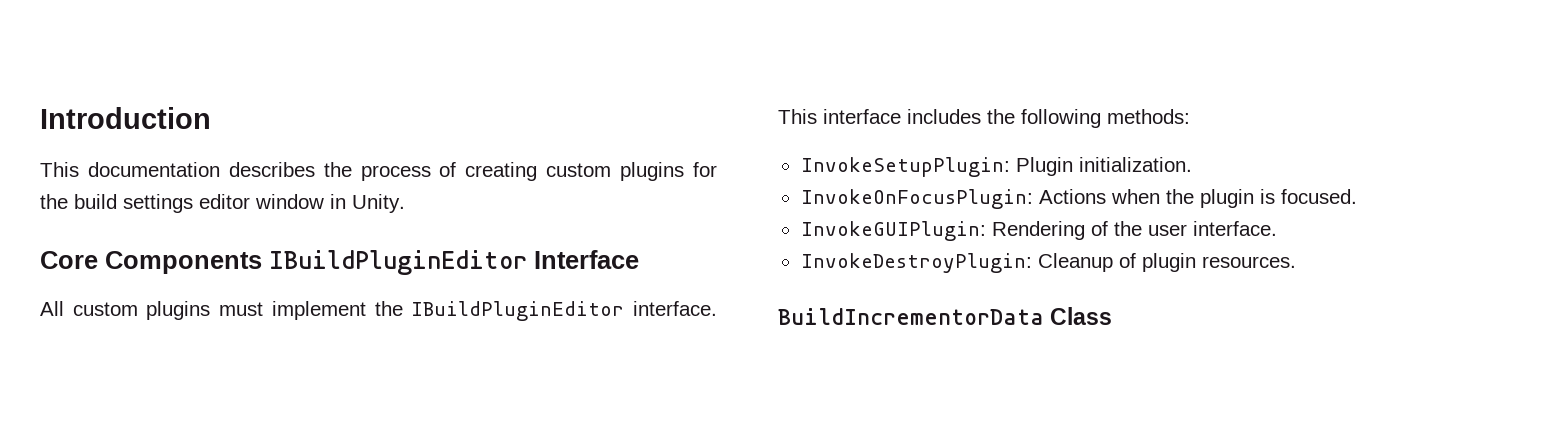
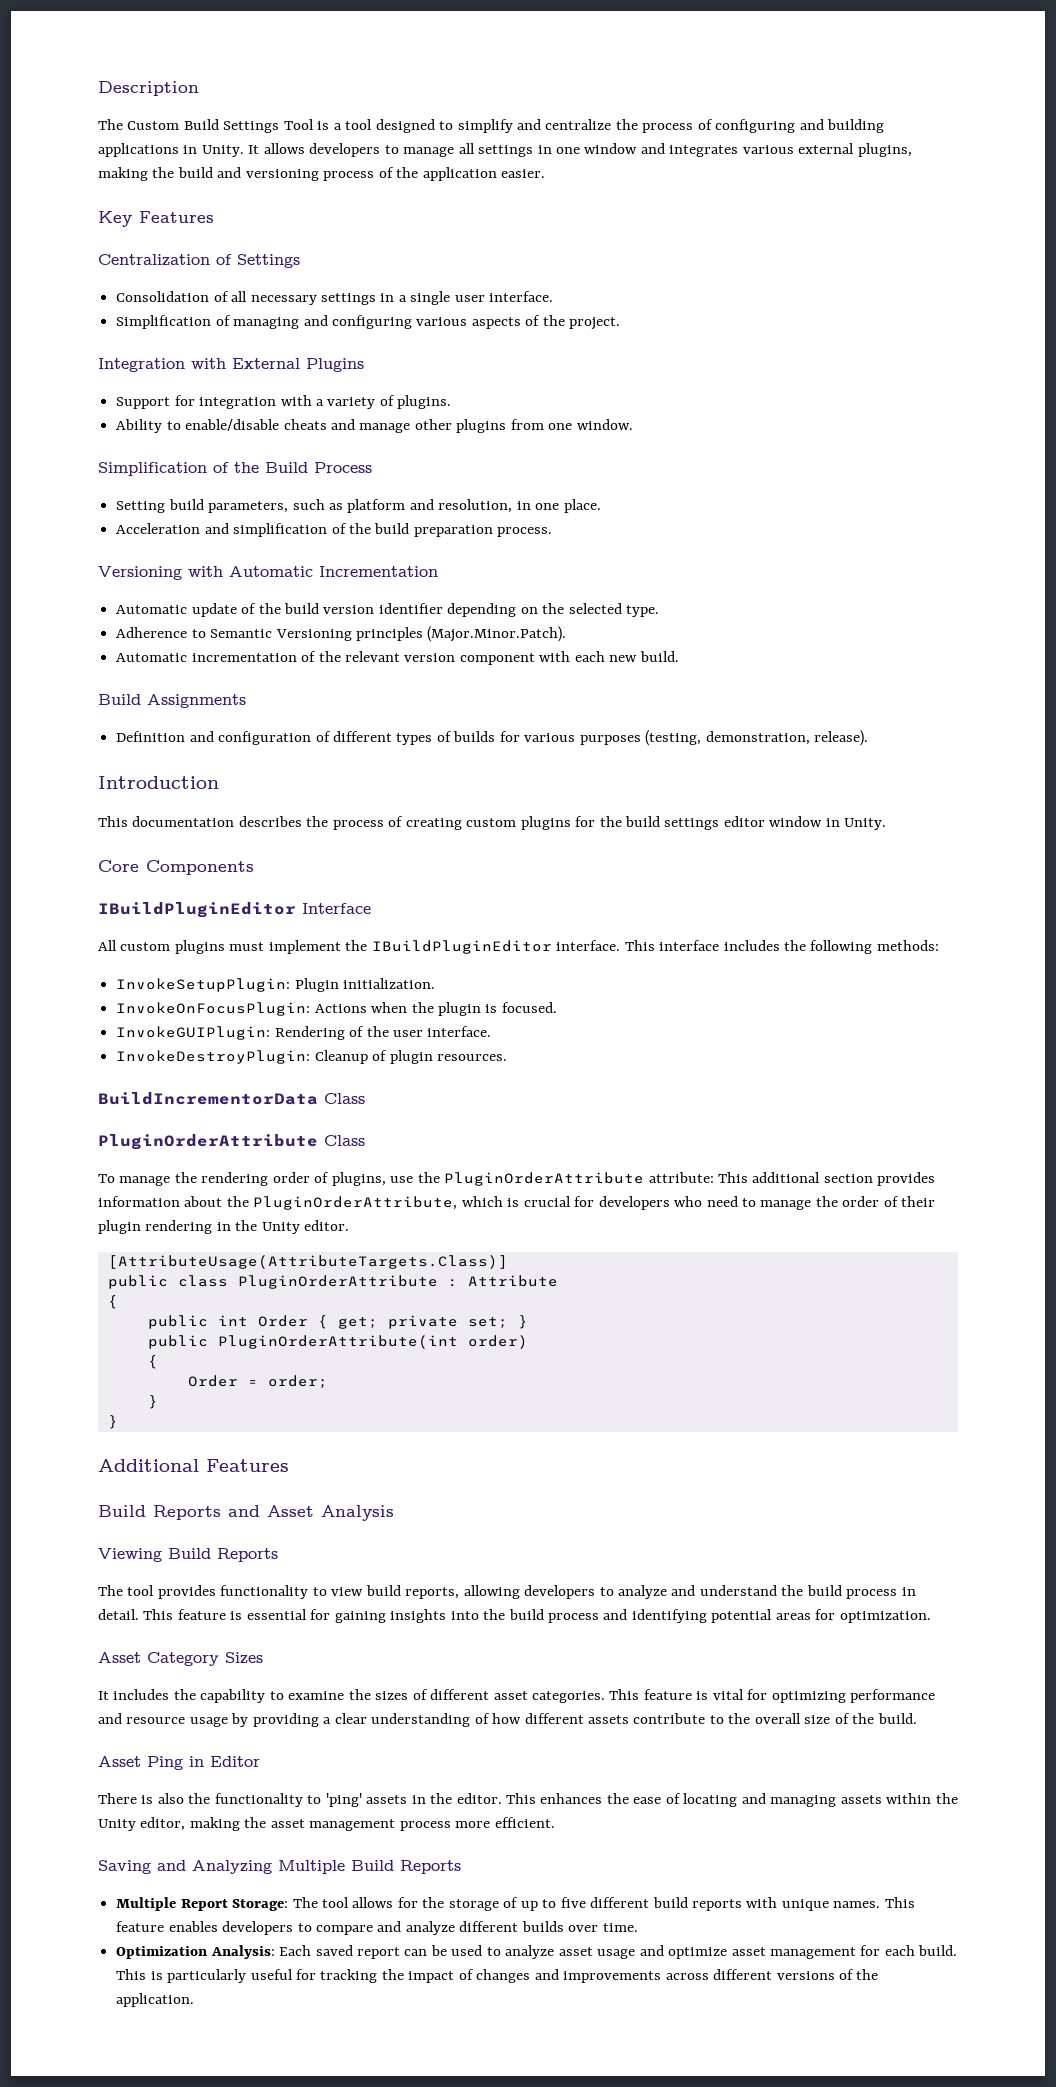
(40, 118) none -> [98,81,199,96] [98,119,885,133] [98,143,912,157] [98,167,546,181] [98,211,214,227] [98,254,300,268] [116,291,554,305] [116,315,621,330] [98,358,364,372] [116,395,452,409] [116,419,633,433] [98,462,372,476] [116,499,601,513] [116,523,553,537] [98,566,438,580] [116,603,660,617] [116,626,567,642] [116,651,679,665] [98,694,246,708] [116,730,869,746] Description // The Custom Build Settings Tool is a tool designed to simplify and centralize the process of configuring and building applications in Unity. It allows developers to manage all settings in one window and integrates various external plugins, making the build and versioning process of the application easier. // Key Features // Centralization of Settings // Consolidation of all necessary settings in a single user interface. // Simplification of managing and configuring various aspects of the project. // Integration with External Plugins // Support for integration with a variety of plugins. // Ability to enable/disable cheats and manage other plugins from one window. // Simplification of the Build Process // Setting build parameters, such as platform and resolution, in one place. // Acceleration and simplification of the build preparation process. // Versioning with Automatic Incrementation // Automatic update of the build version identifier depending on the selected type. // Adherence to Semantic Versioning principles (Major.Minor.Patch). // Automatic incrementation of the relevant version component with each new build. // Build Assignments // Definition and configuration of different types of builds for various purposes (testing, demonstration, release). //
(262, 262) none -> (254, 867) //
(1113, 316) none -> [98,1134,365,1150] [98,1172,936,1186] [98,1196,936,1210] [98,1220,350,1234] [107,1255,508,1269] [107,1275,558,1289] [107,1295,118,1309] [147,1315,528,1329] [147,1335,528,1349] [147,1355,158,1369] [187,1375,328,1389] [147,1395,158,1409] [107,1415,118,1429] [98,1459,289,1472] [98,1505,394,1521] [98,1548,278,1562] [98,1585,916,1599] [98,1609,931,1623] [98,1652,263,1666] [98,1689,936,1703] [98,1713,917,1727] [98,1756,260,1770] [98,1793,958,1807] [98,1817,555,1831] [98,1860,461,1874] [116,1897,915,1911] [116,1921,638,1935] [116,1945,958,1959] [116,1969,879,1983] [116,1993,195,2007] // PluginOrderAttribute Class // To manage the rendering order of plugins, use the PluginOrderAttribute attribute: This additional section provides information about the PluginOrderAttribute, which is crucial for developers who need to manage the order of their plugin rendering in the Unity editor. // [AttributeUsage(AttributeTargets.Class)] // public class PluginOrderAttribute : Attribute // { // public int Order { get; private set; } // public PluginOrderAttribute(int order) // { // Order = order; // } // } // Additional Features // Build Reports and Asset Analysis // Viewing Build Reports // The tool provides functionality to view build reports, allowing developers to analyze and understand the build process in detail. This feature is essential for gaining insights into the build process and identifying potential areas for optimization. // Asset Category Sizes // It includes the capability to examine the sizes of different asset categories. This feature is vital for optimizing performance and resource usage by providing a clear understanding of how different assets contribute to the overall size of the build. // Asset Ping in Editor // There is also the functionality to 'ping' assets in the editor. This enhances the ease of locating and managing assets within the Unity editor, making the asset management process more efficient. // Saving and Analyzing Multiple Build Reports // Multiple Report Storage: The tool allows for the storage of up to five different build reports with unique names. This feature enables developers to compare and analyze different builds over time. // Optimization Analysis: Each saved report can be used to analyze asset usage and optimize asset management for each build. This is particularly useful for tracking the impact of changes and improvements across different versions of the application.

